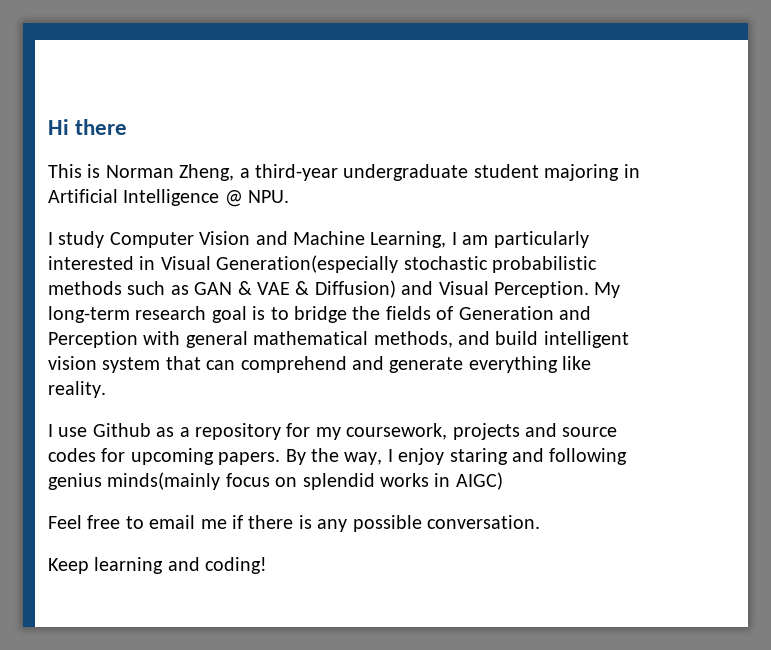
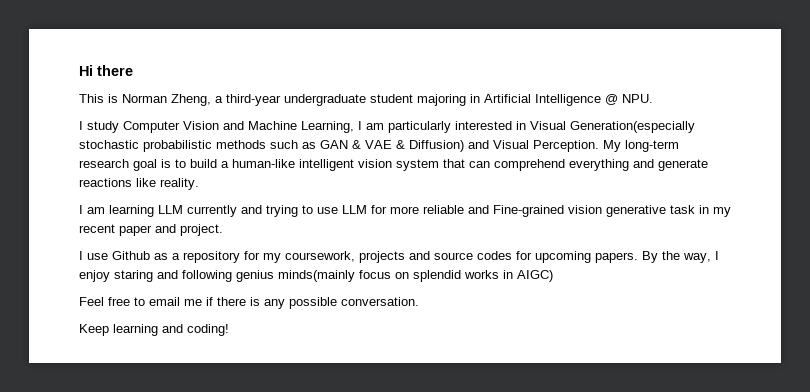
[294,306,591,323] [48,331,539,348] bridge the fields of Generation and Perception with general mathematical methods, and build -> [190,159,295,168] build a human-like
(347, 364) none -> [569,159,629,171] everything
[468,356,558,373] everything -> [79,178,132,187] reactions
(106, 389) none -> [79,205,731,217] [79,224,223,236] // I am learning LLM currently and trying to use LLM for more reliable and Fine-grained vision generative task in my recent paper and project.

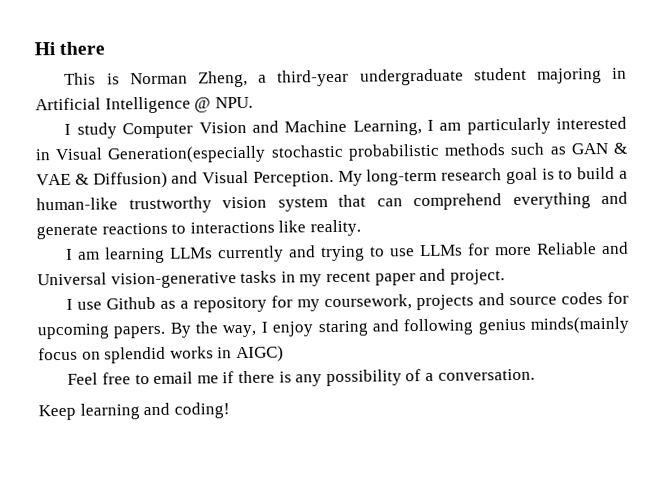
[299,159,354,171] intelligent -> [128,196,212,214] trustworthy
(132, 182) none -> [171,221,275,234] to interactions
[158,205,183,214] LLM -> [170,247,214,259] LLMs
[342,205,367,214] LLM -> [420,244,464,257] LLMs
[423,205,695,217] reliable and Fine-grained vision generative task -> [536,241,629,255] [37,270,278,289] Reliable and Universal vision-generative tasks
[289,297,337,309] possible -> [325,369,434,387] possibility of a

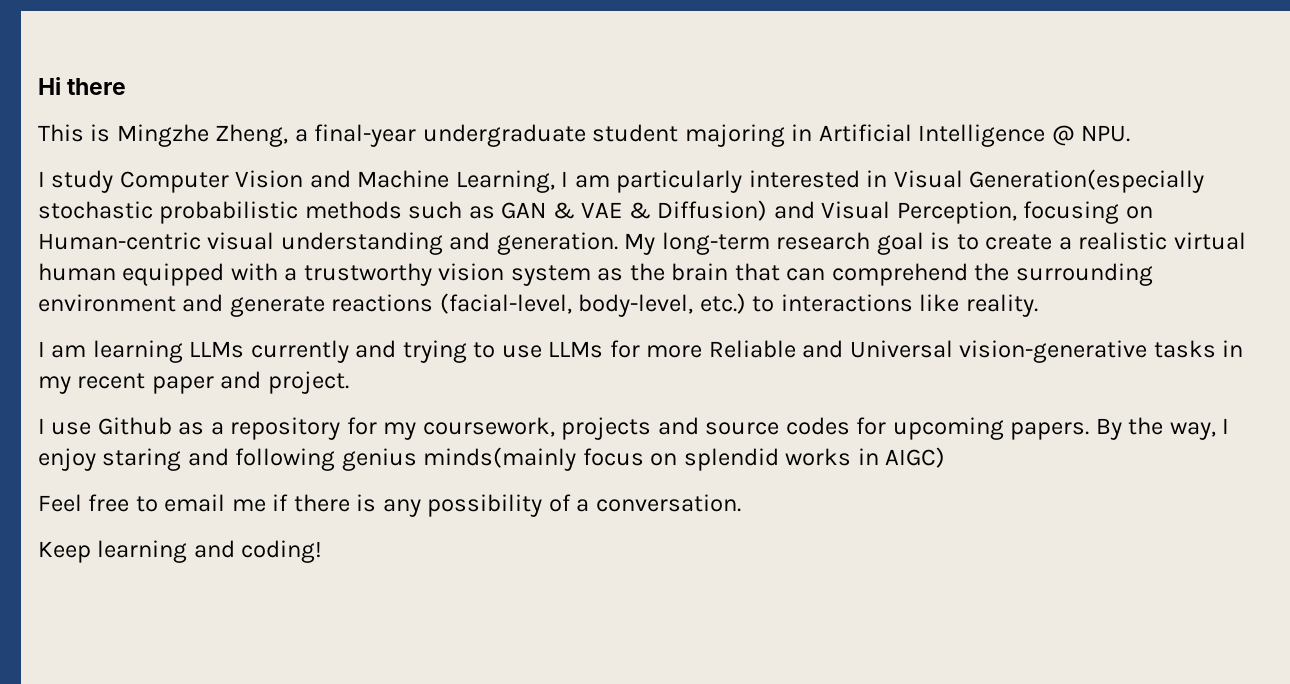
[129,72,188,85] Norman -> [116,124,209,147] Mingzhe
[277,69,350,87] third-year -> [314,124,417,147] final-year
[252,170,334,187] Perception. -> [896,201,1153,224] [38,232,618,255] Perception, focusing on Human-centric visual understanding and generation.
[577,166,628,180] [36,191,628,214] [36,222,168,240] build a human-like trustworthy vision system that can comprehend everything and generate reactions -> [985,232,1246,250] [38,263,1153,286] [38,293,746,317] create a realistic virtual human equipped with a trustworthy vision system as the brain that can comprehend the surrounding environment and generate reactions (facial-level, body-level, etc.)

